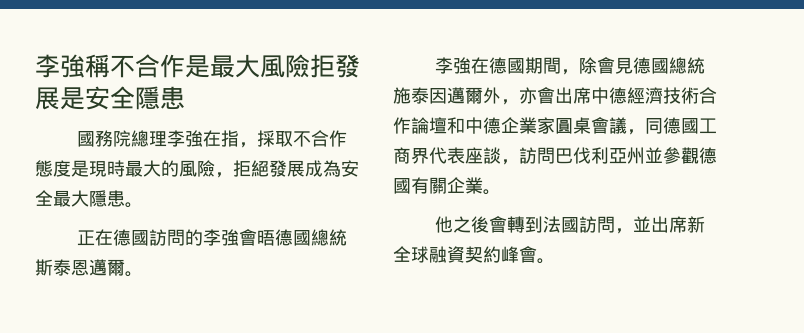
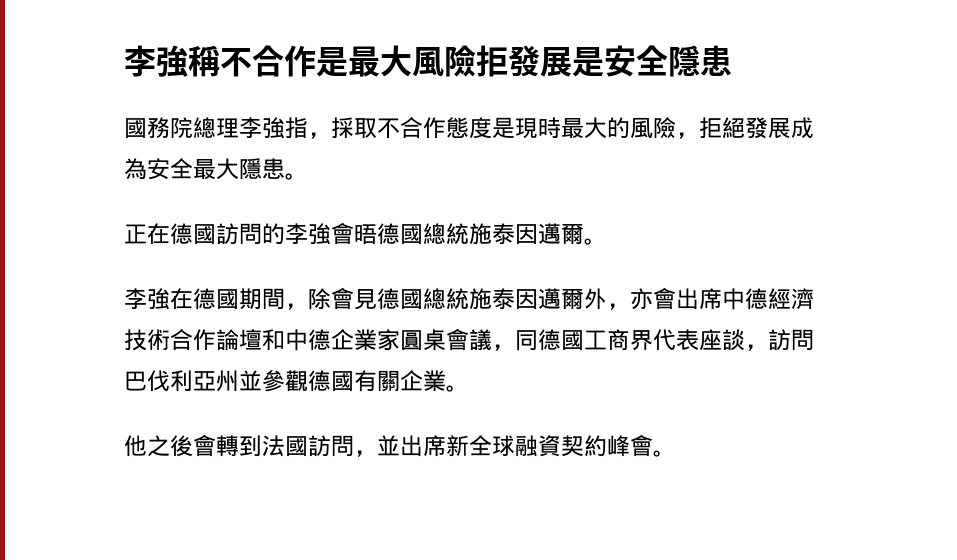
[202,130,221,147] 在 -> (285, 128) none
[35,259,89,276] 斯泰恩 -> [469,223,538,245] 施泰因

